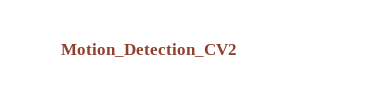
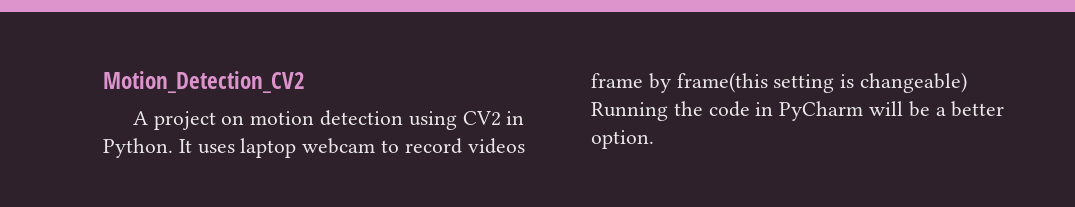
(237, 50) none -> [132,110,525,130] [103,138,525,158] [591,72,968,93] [591,101,1005,121] [591,130,654,149] // A project on motion detection using CV2 in Python. It uses laptop webcam to record videos frame by frame(this setting is changeable) Running the code in PyCharm will be a better option.

